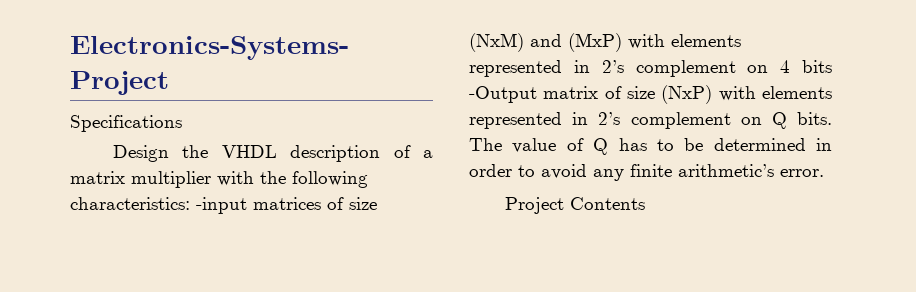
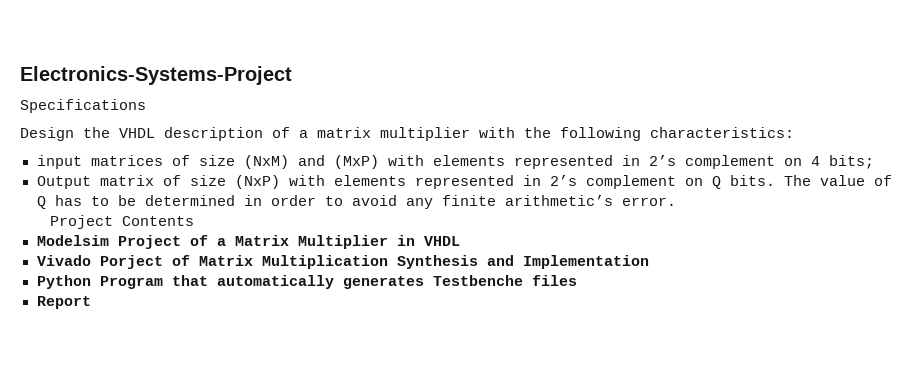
[196,197,247,214] -input -> [36,155,82,169] // input
[802,60,832,73] [469,86,537,103] bits -Output -> [828,155,874,169] [36,176,91,189] bits; // Output
(645, 203) none -> [36,235,460,249] [36,255,649,269] [36,275,577,289] [36,296,91,309] // Modelsim Project of a Matrix Multiplier in VHDL // Vivado Porject of Matrix Multiplication Synthesis and Implementation // Python Program that automatically generates Testbenche files // Report

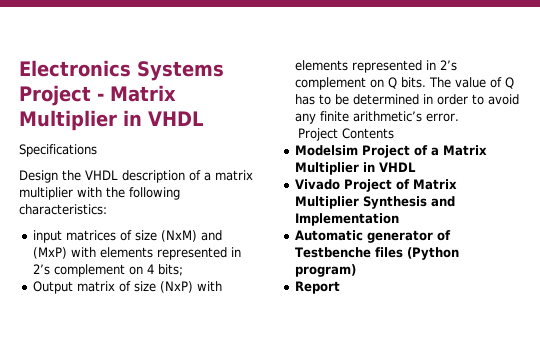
[20,66,292,85] Electronics-Systems-Project -> [19,60,224,81] [19,85,176,106] [19,110,203,131] Electronics Systems Project - Matrix Multiplier in VHDL
[99,255,163,269] Porject -> [343,179,392,192] Project
[261,255,388,269] Multiplication -> [294,196,359,209] Multiplier
[36,275,424,289] Python Program that automatically generates -> [294,230,451,243] Automatic generator of
(577, 280) none -> [406,247,459,260] [294,264,356,277] (Python program)

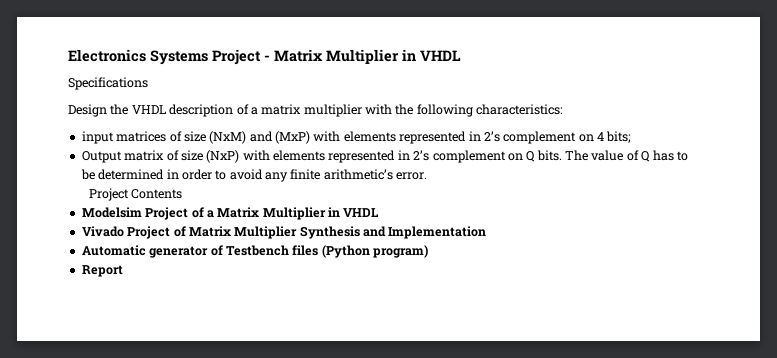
[294,247,371,258] Testbenche -> [225,245,289,256] Testbench

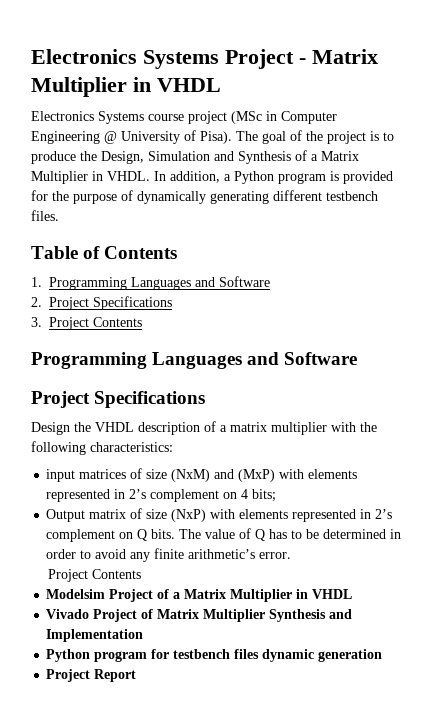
(461, 55) none -> [31,111,337,124] [31,130,394,144] [31,150,359,164] [31,171,393,184] [31,190,378,204] [31,210,59,221] [31,246,178,259] [31,276,270,290] [31,296,172,310] [31,317,142,330] [31,352,358,369] [31,391,90,408] Electronics Systems course project (MSc in Computer Engineering @ University of Pisa). The goal of the project is to produce the Design, Simulation and Synthesis of a Matrix Multiplier in VHDL. In addition, a Python program is provided for the purpose of dynamically generating different testbench files. // Table of Contents // 1. Programming Languages and Software // 2. Project Specifications // 3. Project Contents // Programming Languages and Software // Project
[81,245,428,258] Automatic generator of Testbench files (Python program) // -> [46,649,383,662] [46,669,91,682] Python program for testbench files dynamic generation // Project

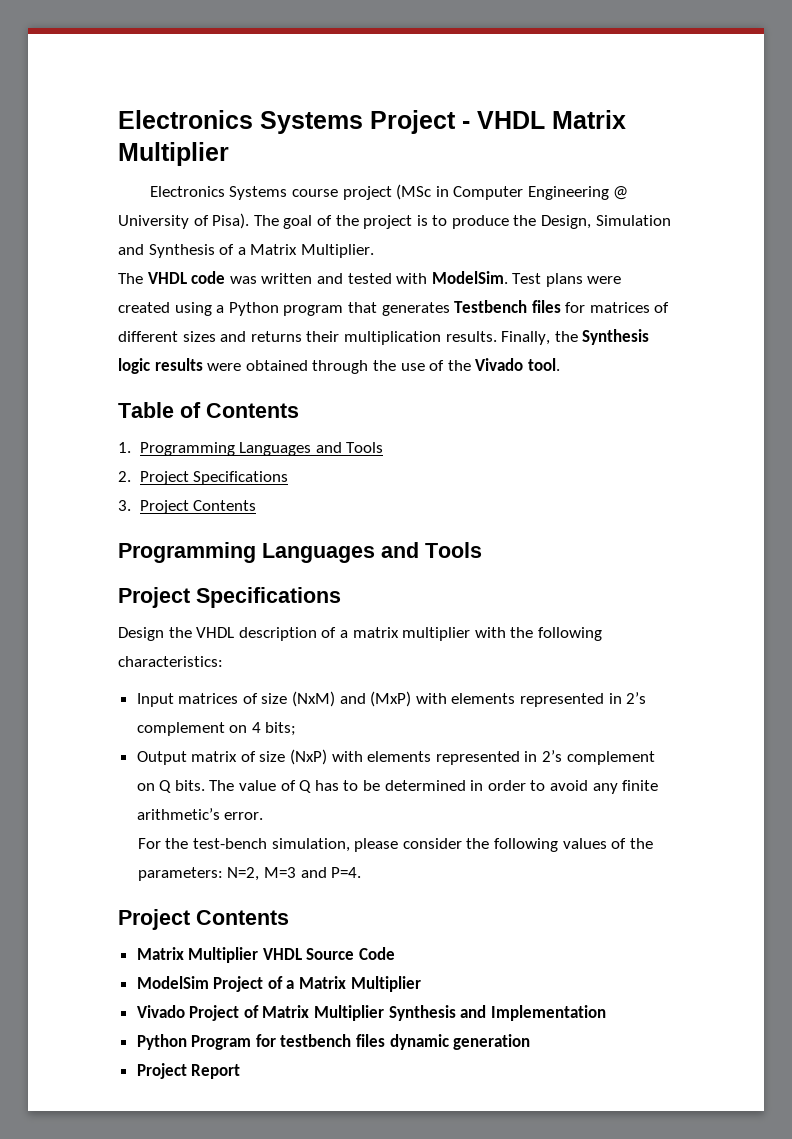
[312,49,378,64] [31,77,221,97] Matrix Multiplier in VHDL -> [477,110,626,129] [118,142,229,166] VHDL Matrix Multiplier
[31,171,393,184] [31,190,378,204] [31,210,59,221] Multiplier in VHDL. In addition, a Python program is provided for the purpose of dynamically generating different testbench files. -> [300,244,374,258] [118,271,622,287] [118,300,670,316] [118,329,650,345] [118,358,560,374] Multiplier. // The VHDL code was written and tested with ModelSim. Test plans were created using a Python program that generates Testbench files for matrices of different sizes and returns their multiplication results. Finally, the Synthesis logic results were obtained through the use of the Vivado tool.
[219,276,270,287] Software -> [346,442,384,453] Tools
[284,352,358,365] Software -> [425,542,482,558] Tools
[46,469,76,482] input -> [136,693,174,707] Input
[47,569,141,582] [46,589,106,599] Project Contents // Modelsim -> [137,838,653,852] [137,867,362,881] [118,909,289,930] [136,947,396,963] [136,976,209,989] For the test-bench simulation, please consider the following values of the parameters: N=2, M=3 and P=4. // Project Contents // Matrix Multiplier VHDL Source Code // ModelSim
[296,589,353,599] in VHDL -> (421, 984) none
[94,651,148,662] program -> [191,1035,252,1050] Program

